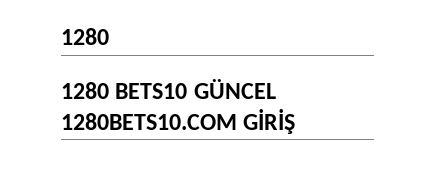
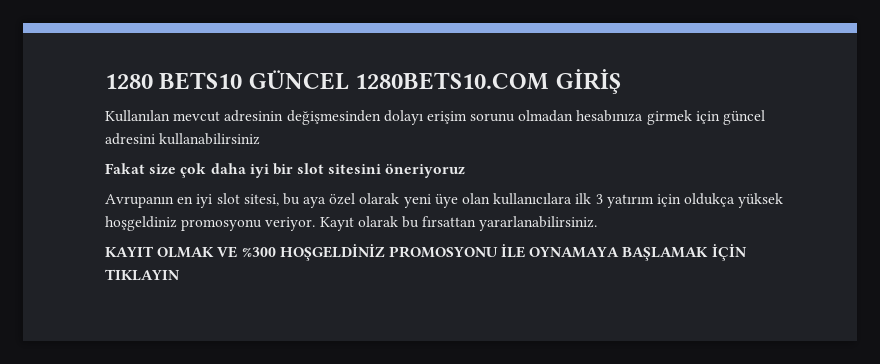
[61,28,109,45] [61,82,109,99] 1280 // 1280 -> [105,74,153,89] 1280
(296, 121) none -> [105,110,766,125] [105,133,261,145] [105,163,466,178] [105,193,784,208] [105,216,598,231] [105,244,747,261] [105,269,180,281] // Kullanılan mevcut adresinin değişmesinden dolayı erişim sorunu olmadan hesabınıza girmek için güncel adresini kullanabilirsiniz // Fakat size çok daha iyi bir slot sitesini öneriyoruz // Avrupanın en iyi slot sitesi, bu aya özel olarak yeni üye olan kullanıcılara ilk 3 yatırım için oldukça yüksek hoşgeldiniz promosyonu veriyor. Kayıt olarak bu fırsattan yararlanabilirsiniz. // KAYIT OLMAK VE %300 HOŞGELDİNİZ PROMOSYONU İLE OYNAMAYA BAŞLAMAK İÇİN TIKLAYIN

